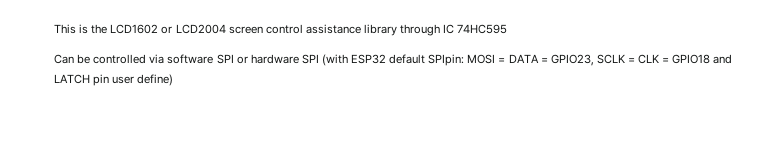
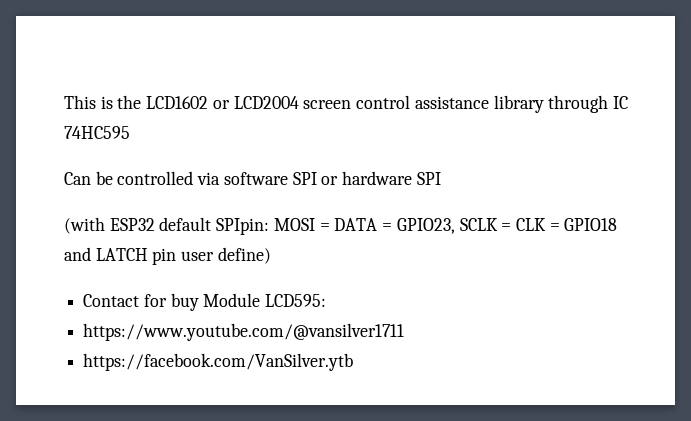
(319, 59) none -> (441, 178) //
(174, 80) none -> [83,293,327,311] [83,323,405,341] [83,353,354,371] // Contact for buy Module LCD595: // https://www.youtube.com/@vansilver1711 // https://facebook.com/VanSilver.ytb

